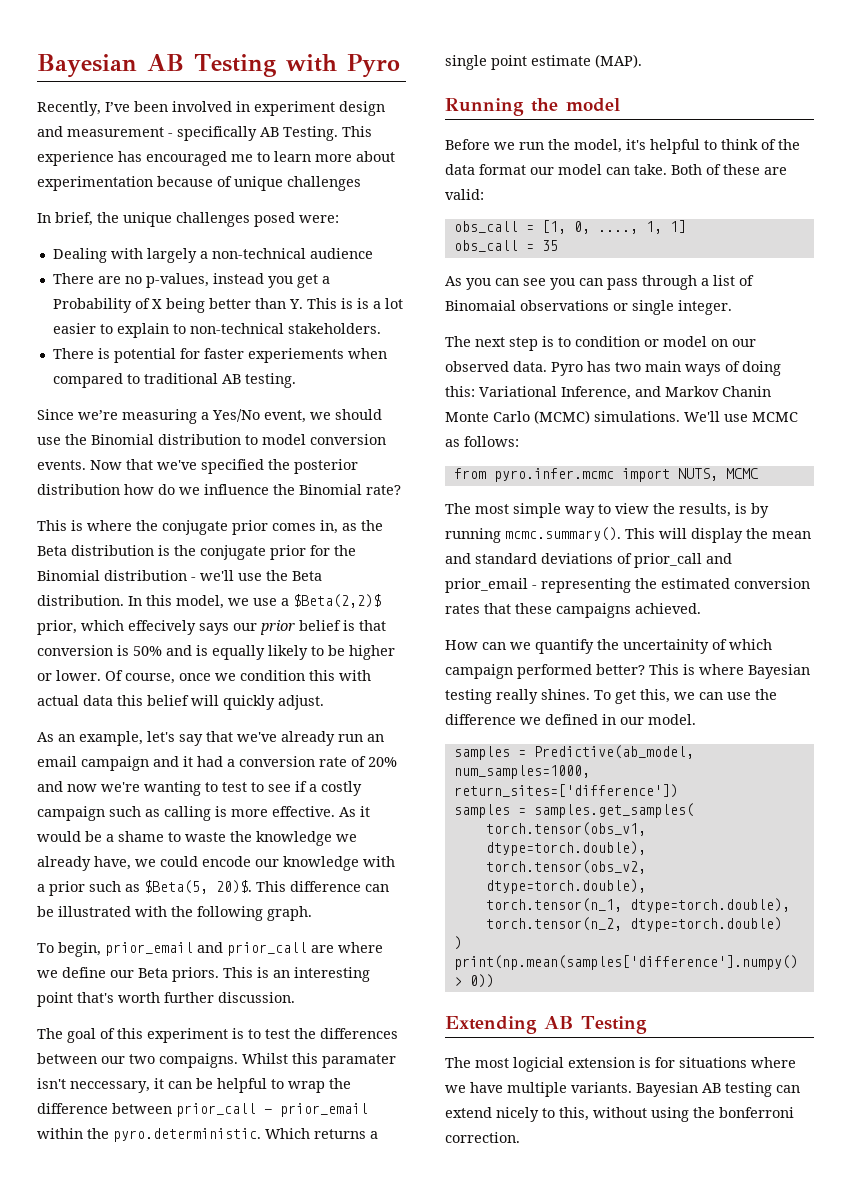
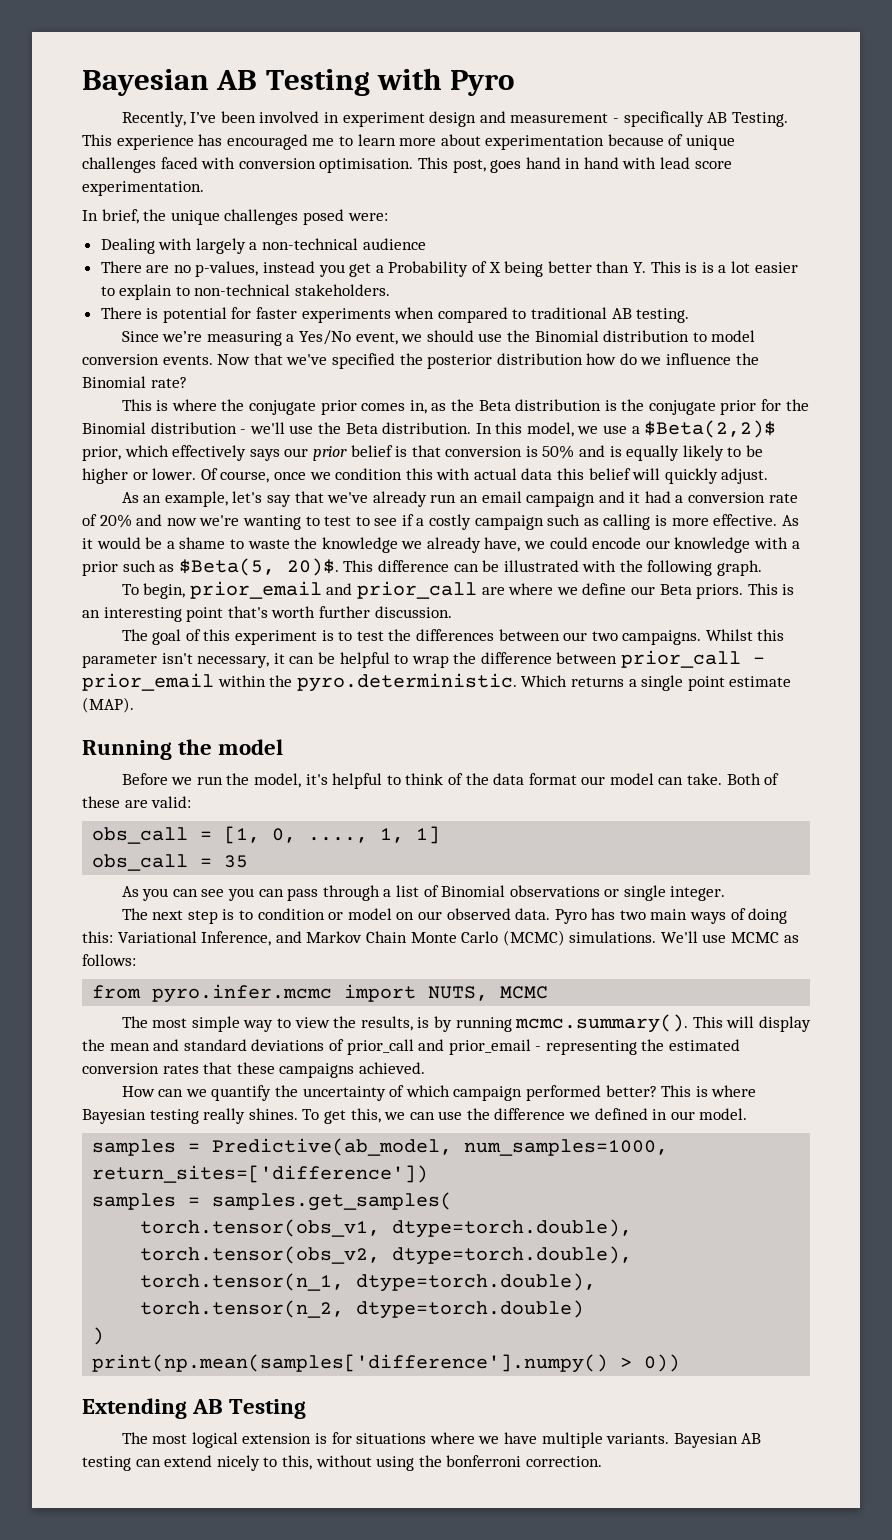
(361, 183) none -> [160,157,732,173] [82,181,204,196] faced with conversion optimisation. This post, goes hand in hand with lead score experimentation.
[247,348,344,363] experiements -> [301,308,391,323] experiments
[128,620,196,635] effecively -> [172,445,247,461] effectively
[159,1053,238,1068] compaigns. -> [622,630,702,645] campaigns.
[322,1054,396,1068] [37,1078,150,1093] paramater isn't neccessary, -> [82,653,270,668] parameter isn't necessary,
[445,300,516,311] Binomaial -> [441,885,506,897] Binomial
[722,386,771,397] Chanin -> [365,931,407,943] Chain
[623,639,709,654] uncertainity -> [302,1086,386,1101] uncertainty
[513,1057,564,1072] logicial -> [191,1432,238,1448] logical

